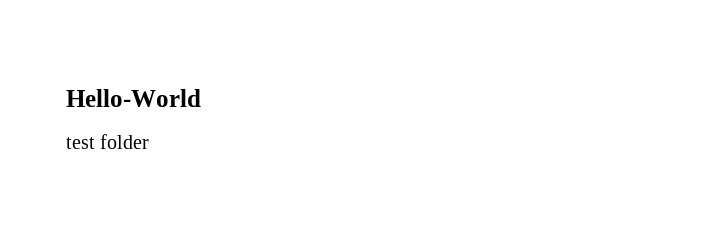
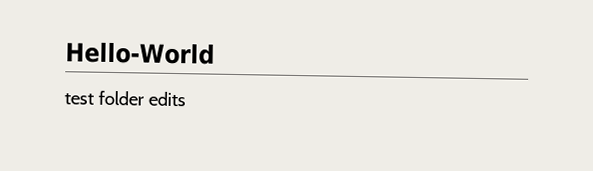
(150, 141) none -> [147,91,186,107] edits

